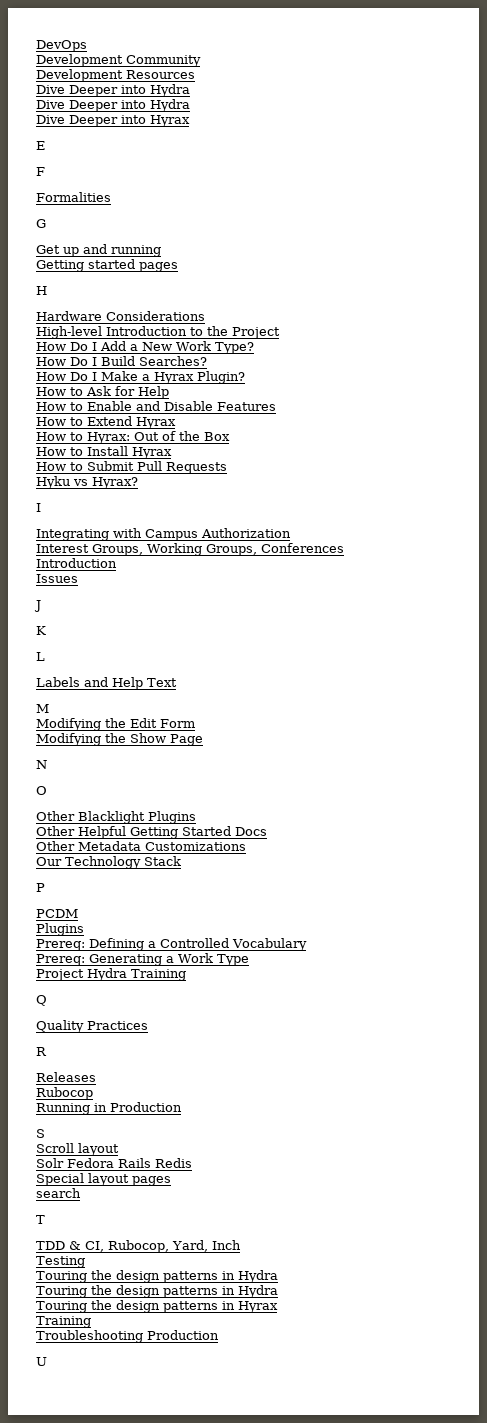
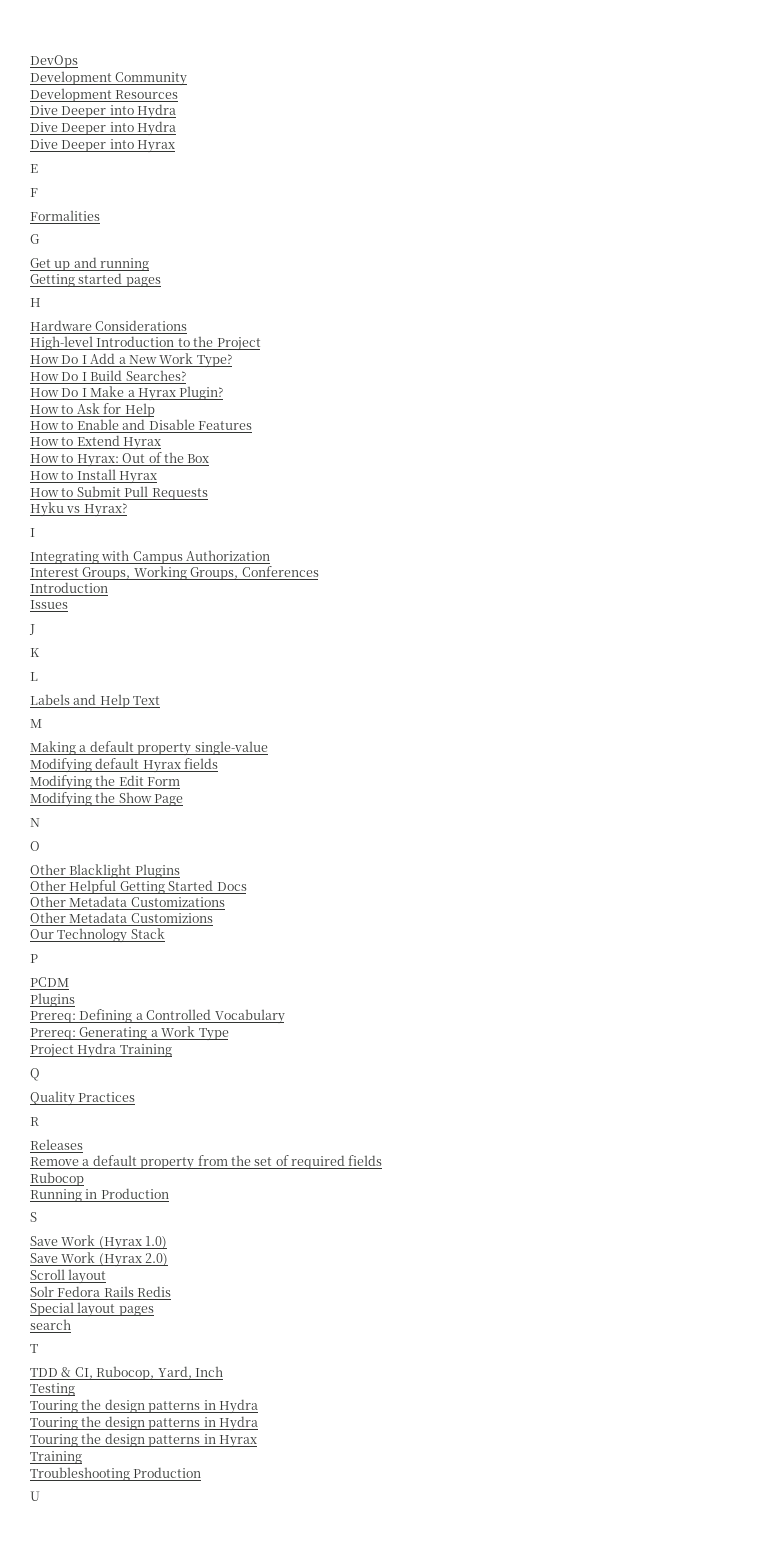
(49, 708) none -> [30,741,268,756] [30,758,219,773] // Making a default property single-value // Modifying default Hyrax fields
(246, 846) none -> [30,912,213,923] // Other Metadata Customizions
(96, 1077) none -> [30,1155,383,1170] // Remove a default property from the set of required fields
(45, 1133) none -> [30,1235,168,1250] [30,1252,169,1267] // Save Work (Hyrax 1.0) // Save Work (Hyrax 2.0)

